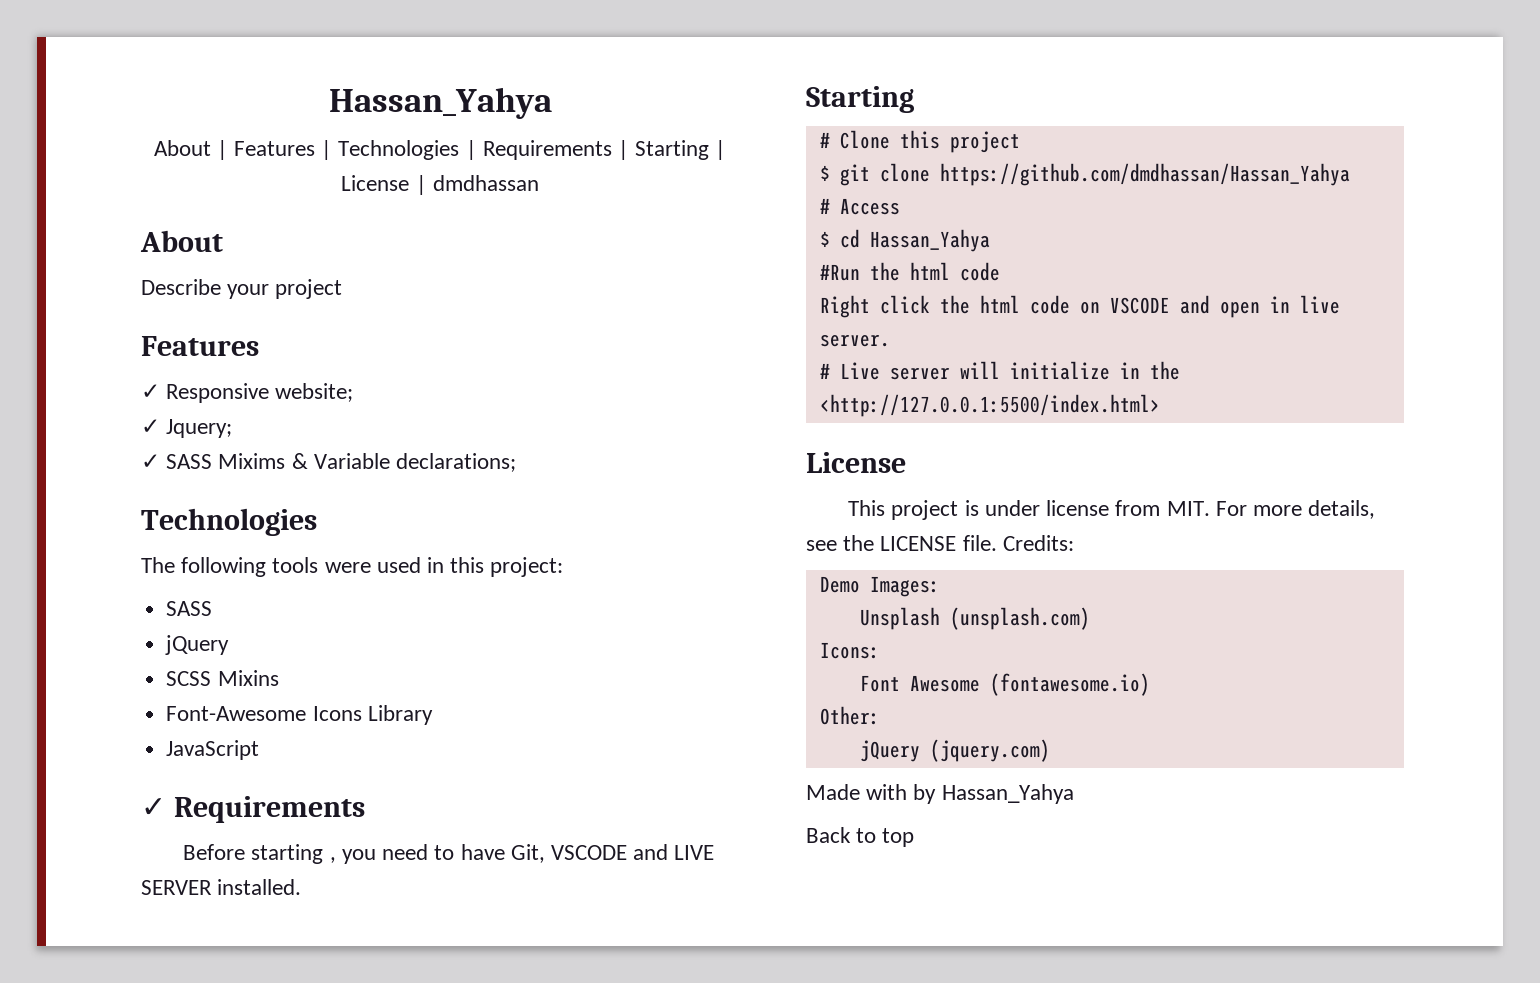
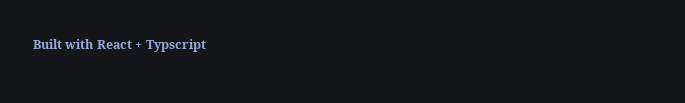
[328,87,552,119] [153,140,727,160] [341,175,539,195] [140,230,223,252] [141,279,343,299] [141,336,259,356] [141,383,354,403] [141,419,233,438] [141,453,517,472] [141,508,317,536] [141,557,564,577] [166,601,213,616] [165,635,230,655] [166,670,279,686] [166,705,433,725] [166,740,260,760] [141,796,365,823] [183,844,715,864] [141,879,302,895] [806,86,914,113] [819,130,1020,153] [819,163,1350,186] [819,198,900,215] [819,229,990,252] [819,262,1000,281] [819,295,1340,318] [819,334,890,347] [819,361,1180,380] [819,394,1160,417] [806,452,906,473] [848,500,1376,520] [806,535,1074,551] [819,576,940,597] [859,607,1090,630] [819,642,880,659] [859,673,1150,696] [819,706,880,725] [859,739,1050,762] [806,784,1074,804] [806,827,915,847] Hassan_Yahya // About | Features | Technologies | Requirements | Starting | License | dmdhassan // About // Describe your project // Features // ✓ Responsive website; // ✓ Jquery; // ✓ SASS Mixims & Variable declarations; // Technologies // The following tools were used in this project: // SASS // jQuery // SCSS Mixins // Font-Awesome Icons Library // JavaScript // ✓ Requirements // Before starting , you need to have Git, VSCODE and LIVE SERVER installed. // Starting // # Clone this project // $ git clone https://github.com/dmdhassan/Hassan_Yahya // # Access // $ cd Hassan_Yahya // #Run the html code // Right click the html code on VSCODE and open in live server. // # Live server will initialize in the <http://127.0.0.1:5500/index.html> // License // This project is under license from MIT. For more details, see the LICENSE file. Credits: // Demo Images: // Unsplash (unsplash.com) // Icons: // Font Awesome (fontawesome.io) // Other: // jQuery (jquery.com) // Made with by Hassan_Yahya // Back to top -> [33,39,206,52] Built with React + Typscript

